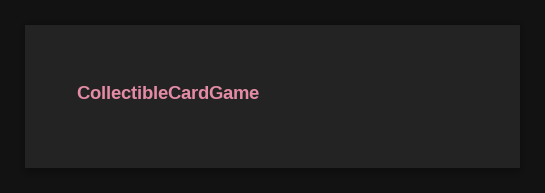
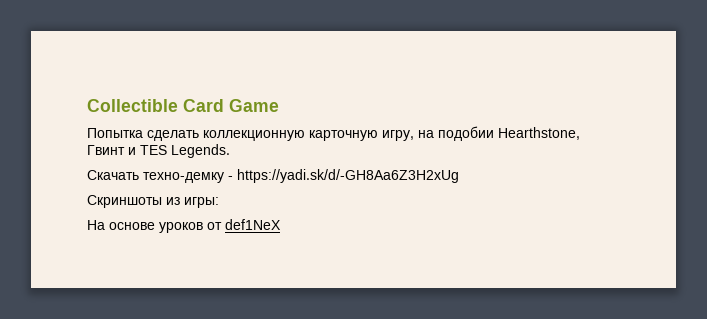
[77,86,259,99] CollectibleCardGame -> [87,99,279,112] [87,126,580,141] [87,144,230,158] [87,169,459,183] [87,195,219,208] [87,219,281,233] Collectible Card Game // Попытка сделать коллекционную карточную игру, на подобии Hearthstone, Гвинт и TES Legends. // Скачать техно-демку - https://yadi.sk/d/-GH8Aa6Z3H2xUg // Скриншоты из игры: // На основе уроков от def1NeX

